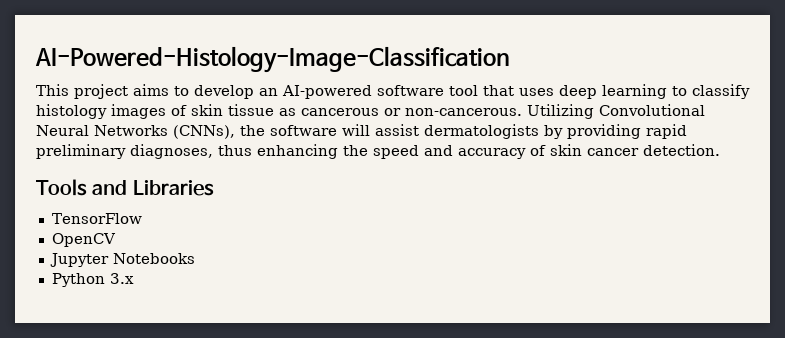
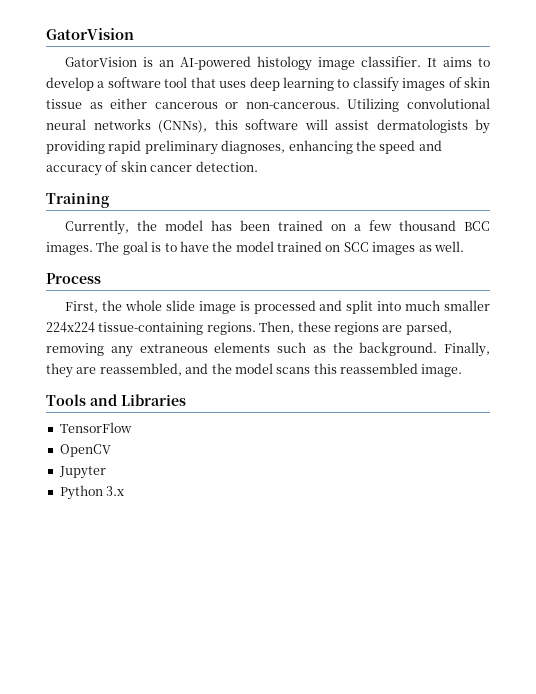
[35,46,510,73] [36,84,128,99] AI-Powered-Histology-Image-Classification // This project -> [46,28,134,40] [65,56,438,71] GatorVision // GatorVision is an AI-powered histology image classifier. It
[259,85,372,99] an AI-powered -> [97,81,105,88] a
[36,104,107,119] histology -> (399, 84) none
(296, 112) none -> [110,98,148,109] either
[599,104,705,116] [36,125,265,139] Convolutional Neural Networks (CNNs), the -> [407,98,490,109] [46,119,238,133] convolutional neural networks (CNNs), this
[218,145,252,156] thus -> (286, 147) none
(720, 150) none -> [46,192,110,208] [65,220,491,235] [46,241,464,255] [46,273,101,284] [65,300,490,314] [46,321,452,335] [46,342,490,357] [46,363,463,378] // Training // Currently, the model has been trained on a few thousand BCC images. The goal is to have the model trained on SCC images as well. // Process // First, the whole slide image is processed and split into much smaller 224x224 tissue-containing regions. Then, these regions are parsed, removing any extraneous elements such as the background. Finally, they are reassembled, and the model scans this reassembled image.
[112,253,195,264] Notebooks -> (106, 472) none

